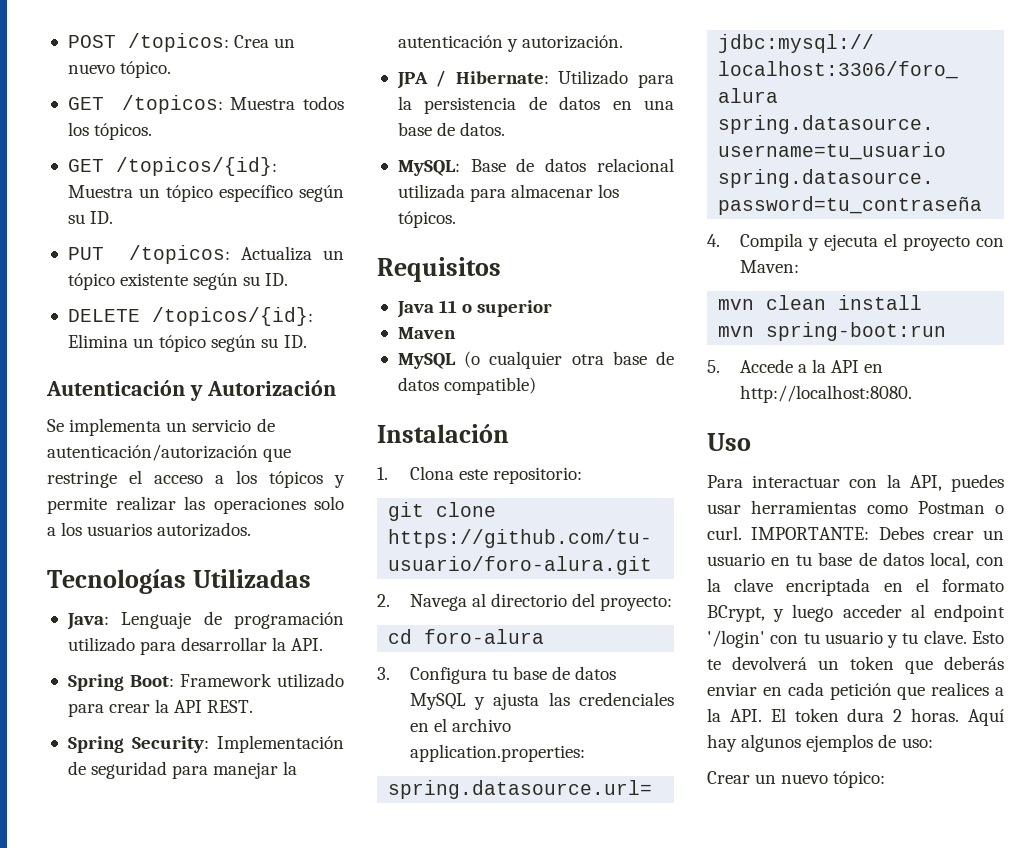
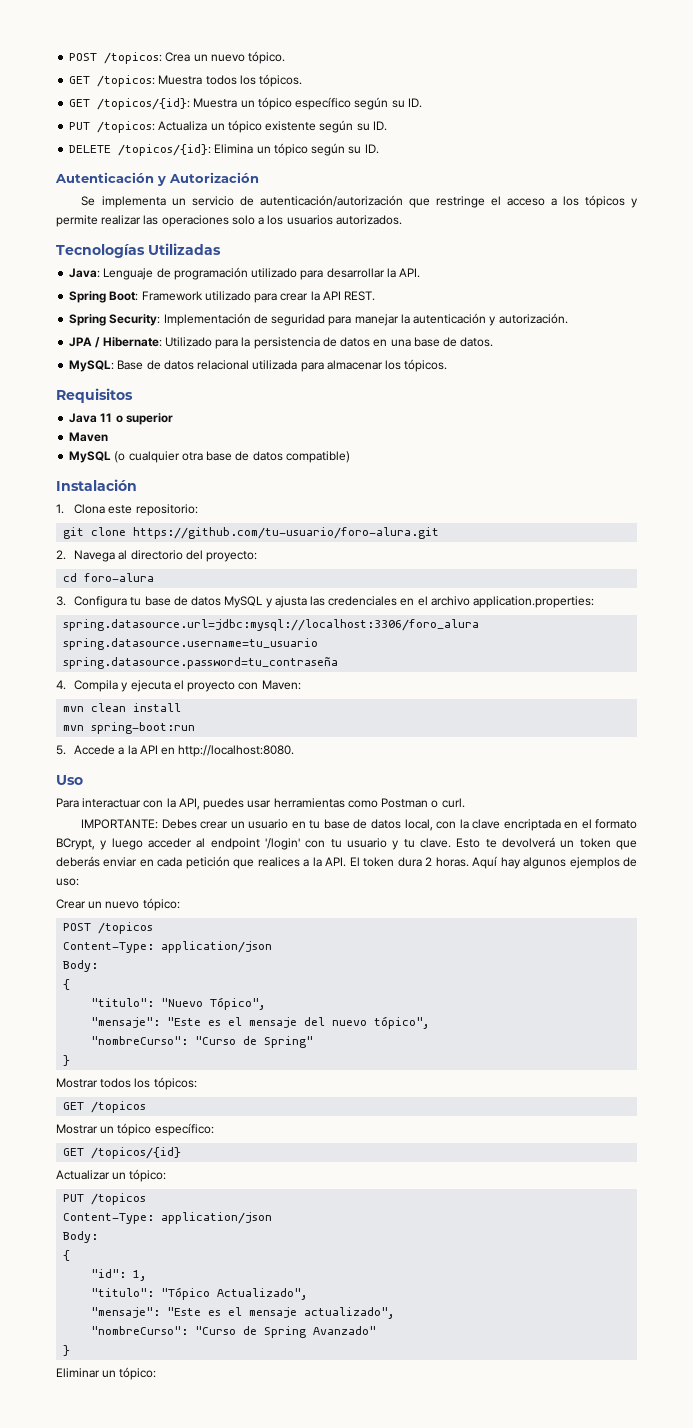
(742, 533) none -> (465, 803) //
(886, 779) none -> [63,922,154,934] [63,941,273,953] [63,960,99,972] [63,979,71,990] [91,997,267,1010] [91,1016,431,1029] [91,1036,314,1048] [63,1055,71,1066] [56,1077,197,1090] [63,1101,147,1113] [56,1123,214,1136] [63,1147,182,1159] [56,1169,167,1182] [63,1193,147,1205] [63,1212,273,1224] [63,1231,99,1243] [63,1250,71,1261] [91,1269,148,1281] [91,1287,309,1300] [91,1307,396,1319] [91,1326,377,1338] [63,1345,71,1356] [56,1367,157,1380] // POST /topicos // Content-Type: application/json // Body: // { // "titulo": "Nuevo Tópico", // "mensaje": "Este es el mensaje del nuevo tópico", // "nombreCurso": "Curso de Spring" // } // Mostrar todos los tópicos: // GET /topicos // Mostrar un tópico específico: // GET /topicos/{id} // Actualizar un tópico: // PUT /topicos // Content-Type: application/json // Body: // { // "id": 1, // "titulo": "Tópico Actualizado", // "mensaje": "Este es el mensaje actualizado", // "nombreCurso": "Curso de Spring Avanzado" // } // Eliminar un tópico:

